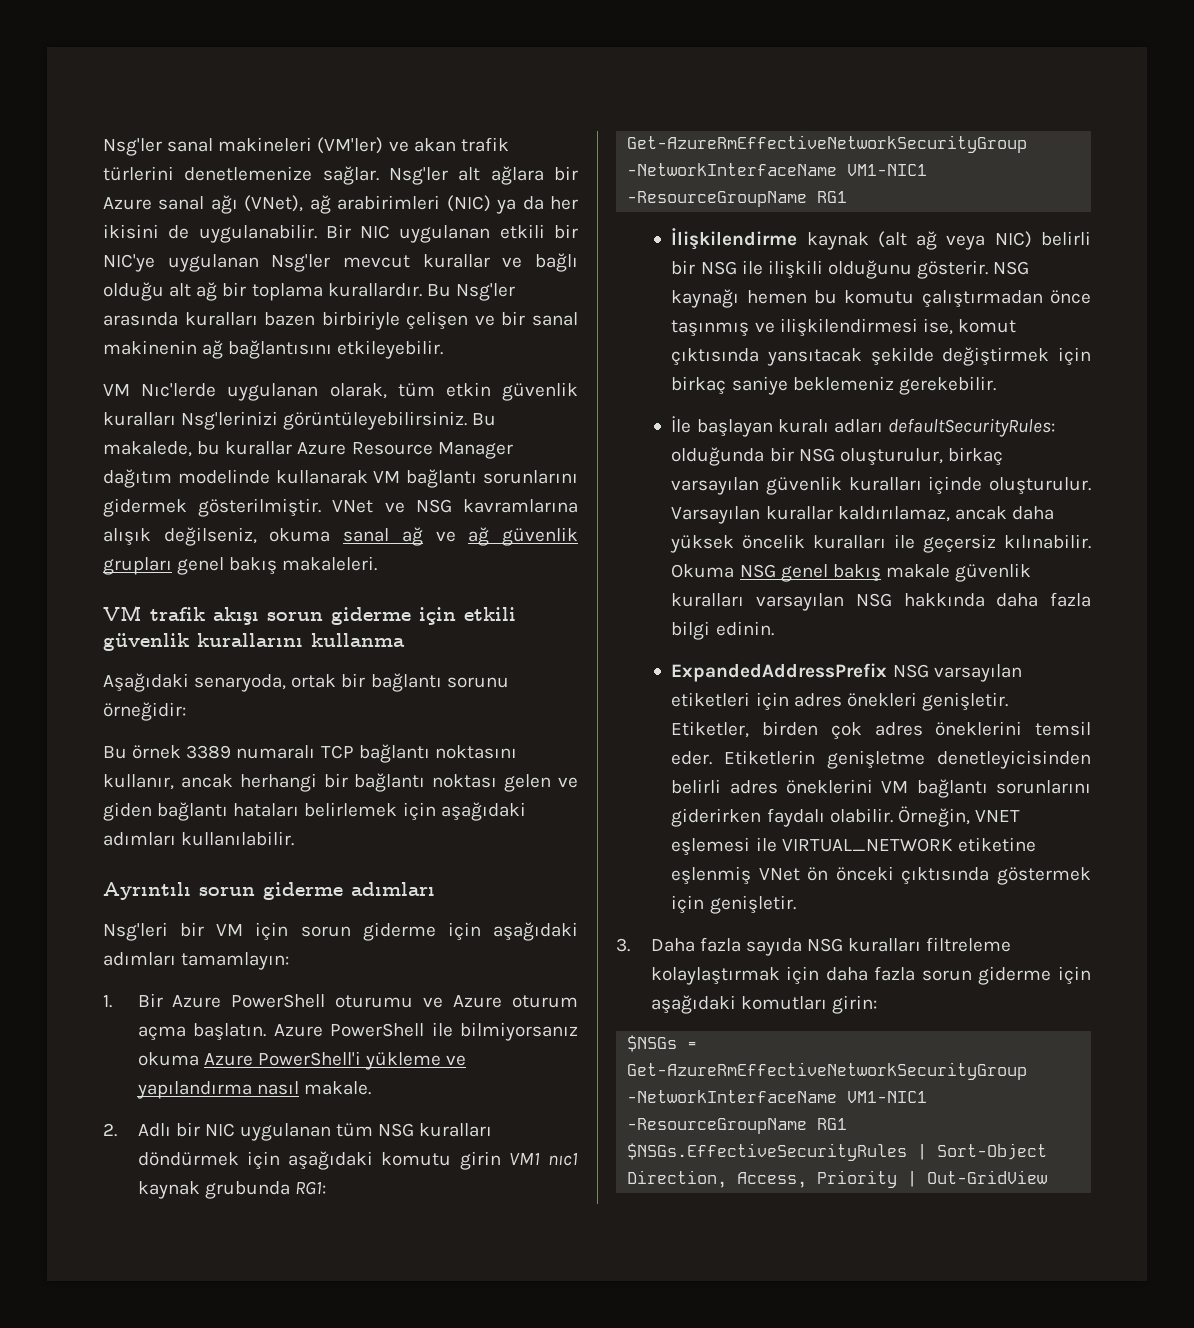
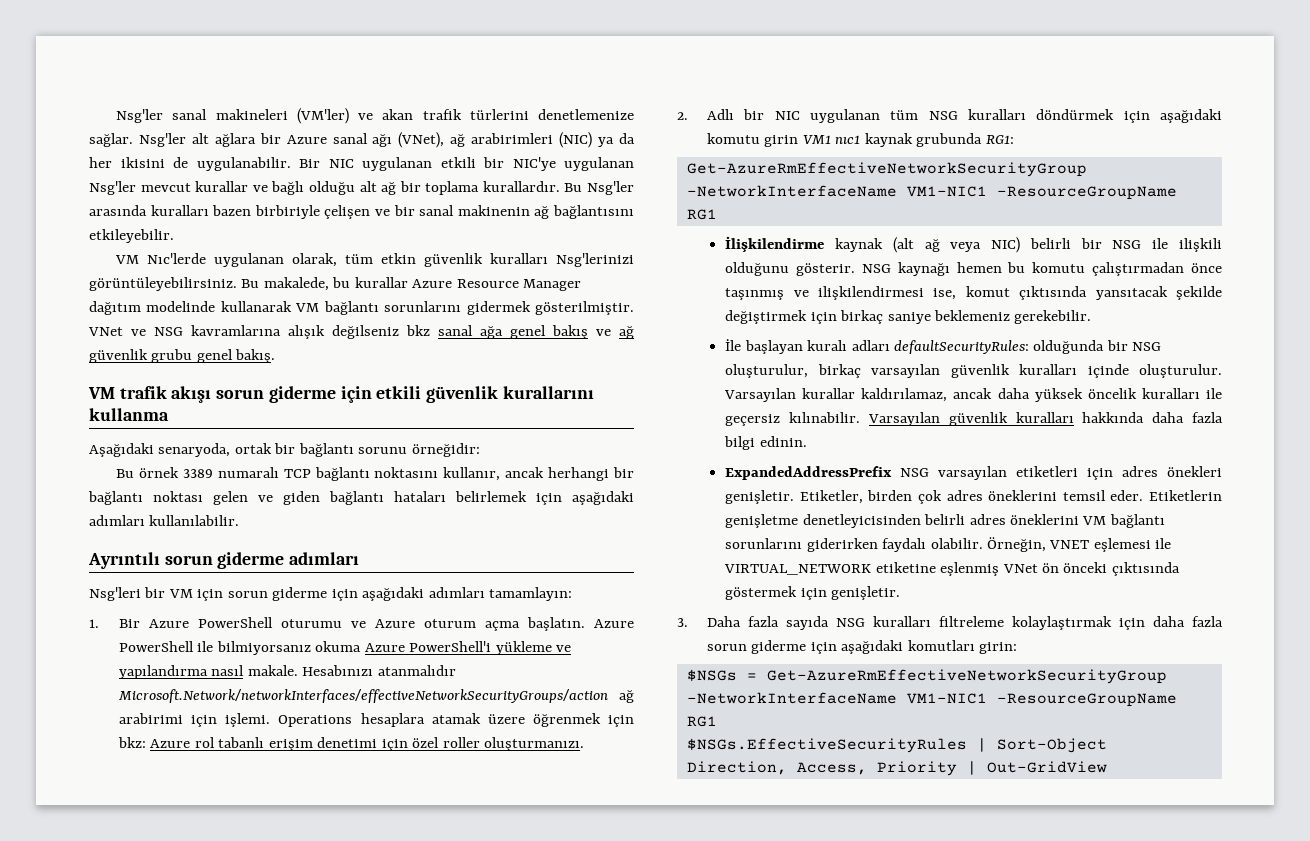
[163,527,578,546] [103,556,378,575] değilseniz, okuma sanal ağ ve ağ güvenlik grupları genel bakış makaleleri. -> [332,325,634,339] [89,349,276,363] değilseniz bkz sanal ağa genel bakış ve ağ güvenlik grubu genel bakış.
(371, 1088) none -> [302,665,456,676] [118,689,634,703] [119,713,634,727] [118,737,585,751] Hesabınızı atanmalıdır Microsoft.Network/networkInterfaces/effectiveNetworkSecurityGroups/action ağ arabirimi için işlemi. Operations hesaplara atamak üzere öğrenmek için bkz: Azure rol tabanlı erişim denetimi için özel roller oluşturmanızı.
[671,563,1032,582] [671,593,892,611] Okuma NSG genel bakış makale güvenlik kuralları varsayılan NSG -> [867,412,1074,426] Varsayılan güvenlik kuralları

